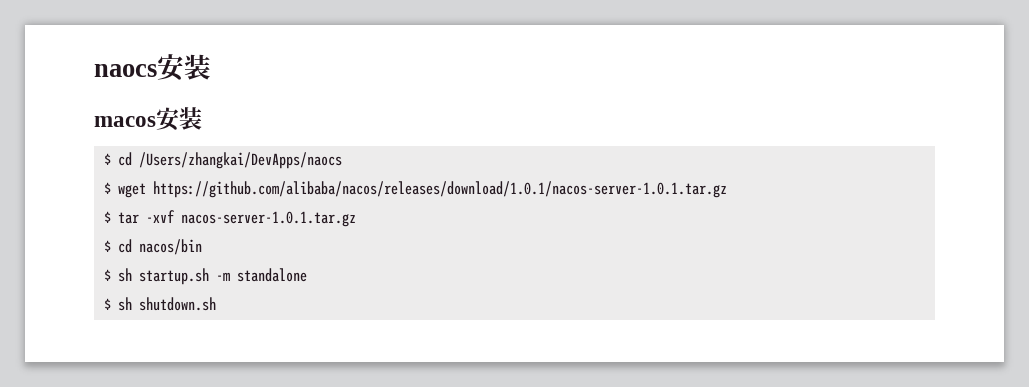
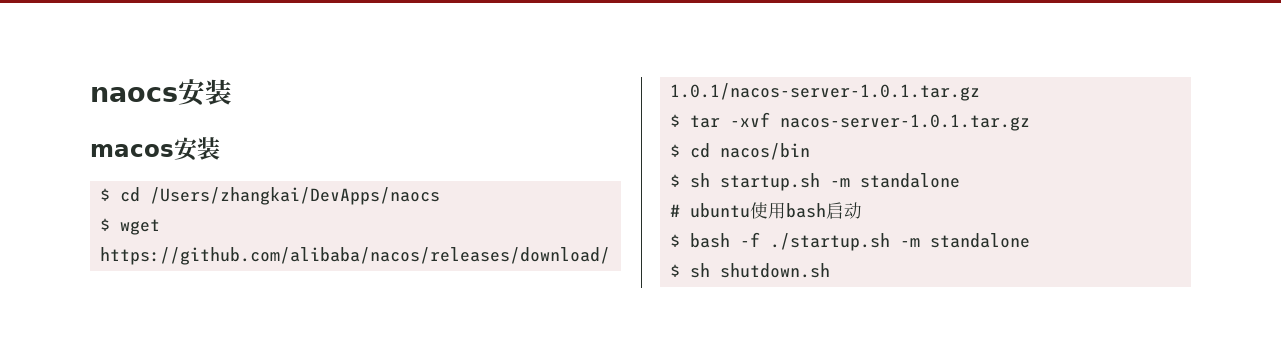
(308, 275) none -> [670,202,863,219] [670,232,1031,251] // # ubuntu使用bash启动 // $ bash -f ./startup.sh -m standalone

